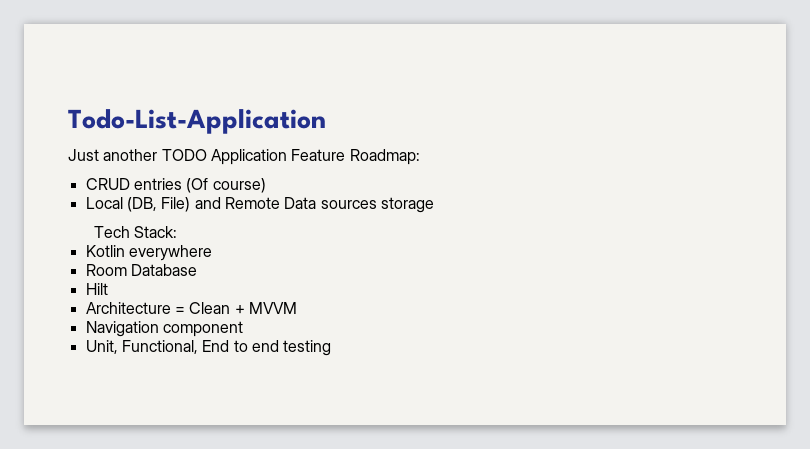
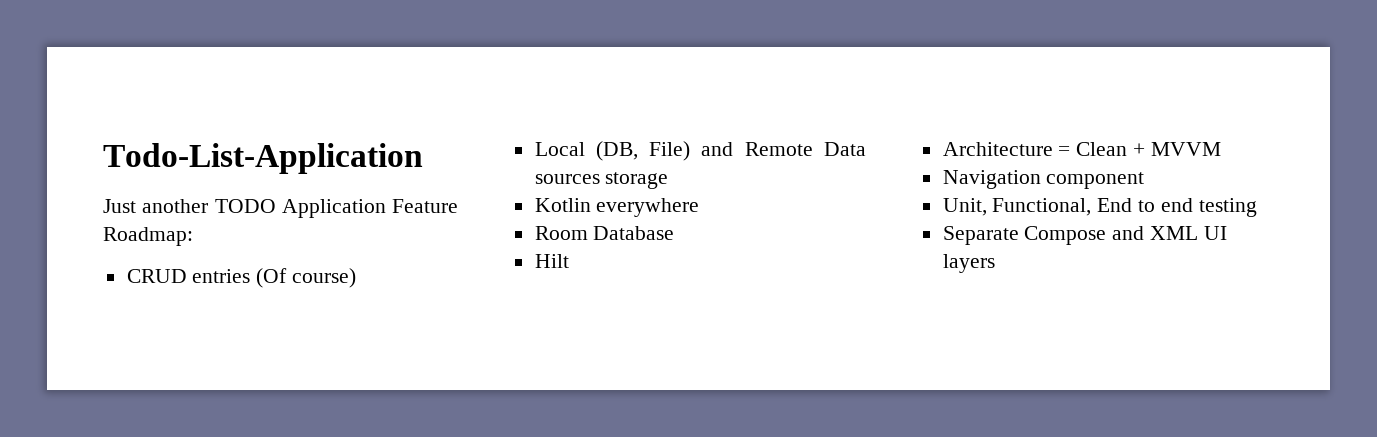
[93,226,177,238] // Tech Stack: -> (669, 180) none
(332, 348) none -> [942,226,1227,245] [942,254,995,273] // Separate Compose and XML UI layers

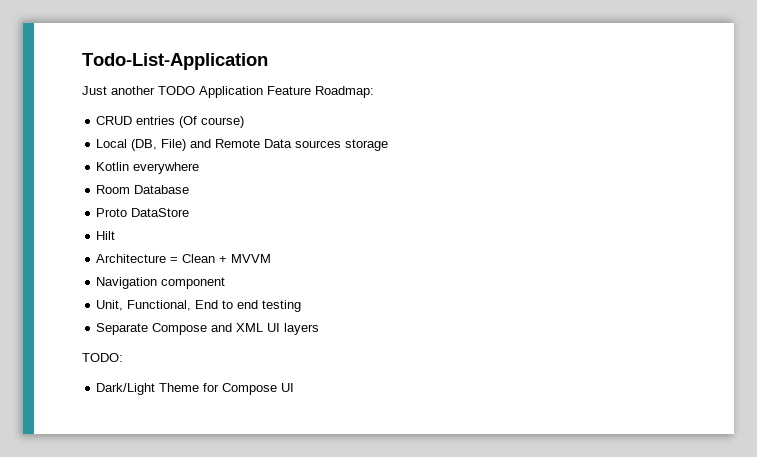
(675, 233) none -> [96,208,190,217] // Proto DataStore
(995, 263) none -> [82,353,123,362] [96,383,295,395] // TODO: // Dark/Light Theme for Compose UI

